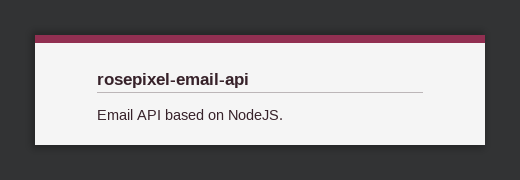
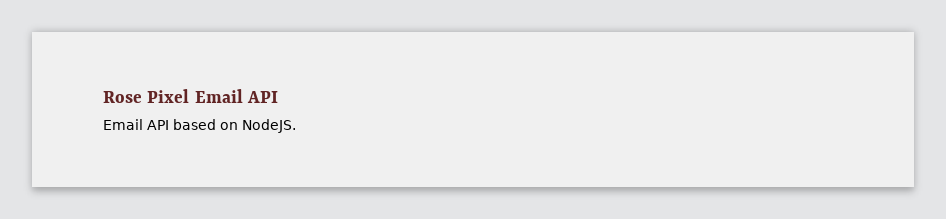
[97,73,249,88] rosepixel-email-api -> [103,89,279,103] Rose Pixel Email API

